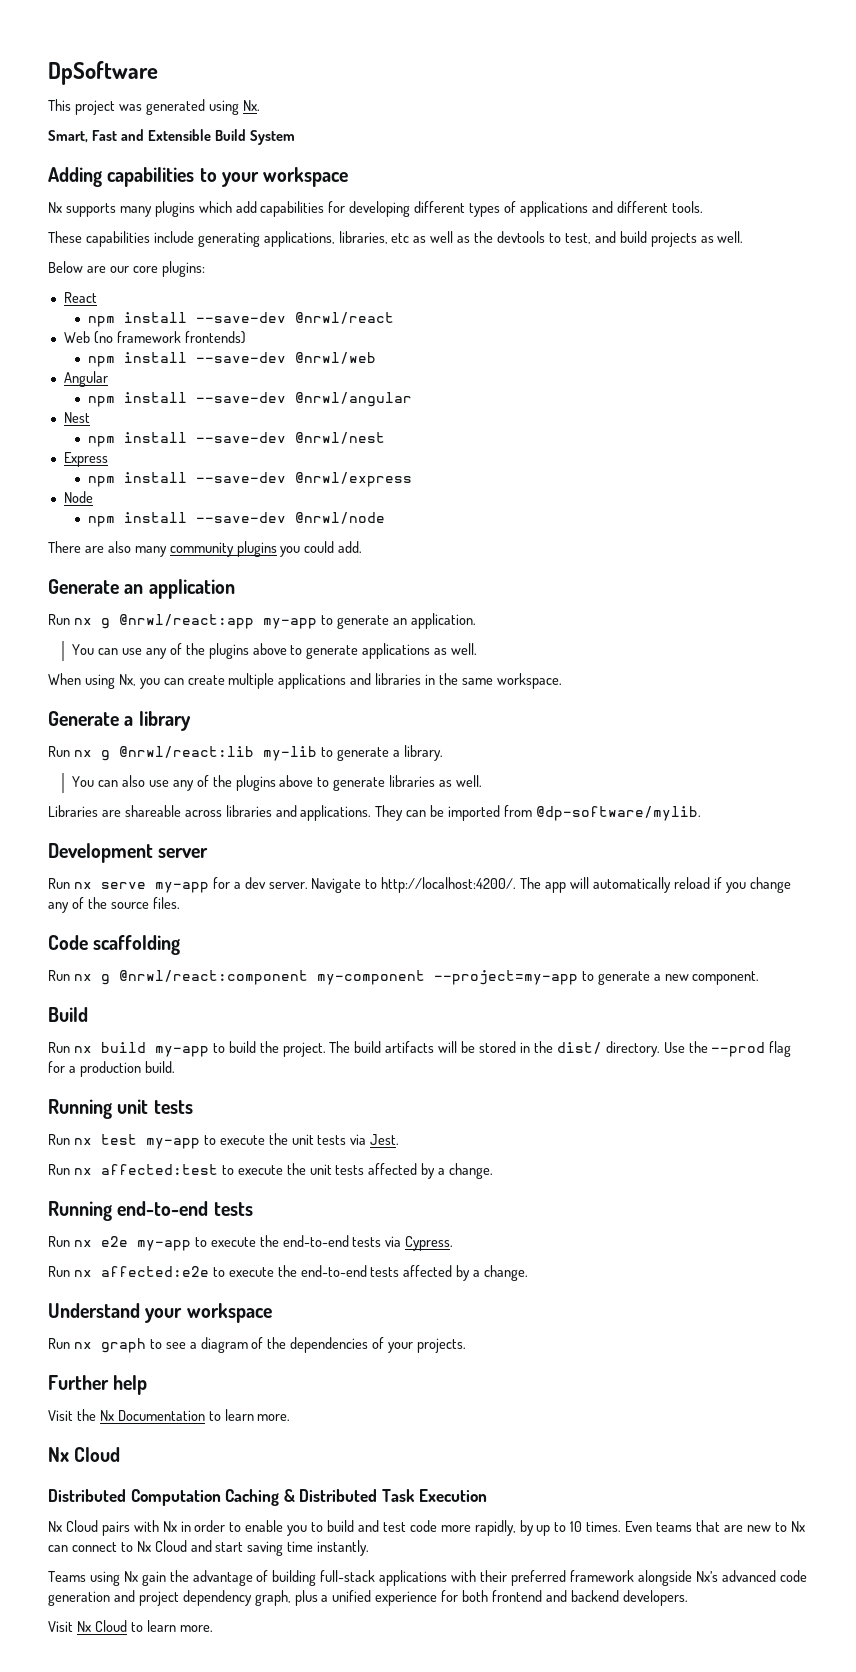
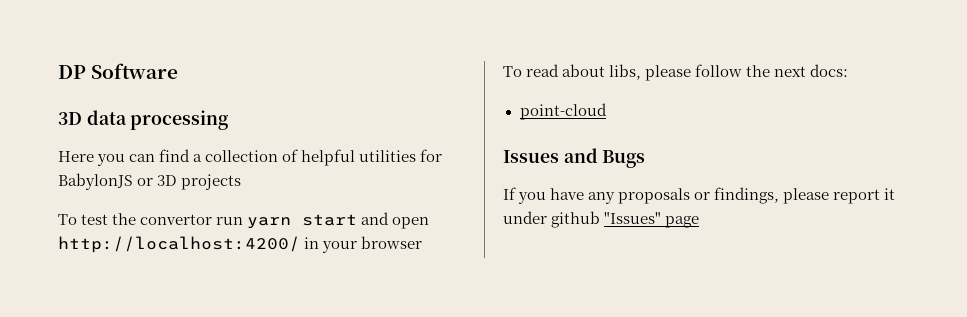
[48,61,158,85] [48,99,260,115] [48,129,295,145] [48,167,349,187] [48,201,703,217] [48,231,744,247] [48,261,205,277] [63,292,97,303] [88,312,395,327] [63,331,246,344] [88,352,377,367] [63,371,108,387] [88,392,413,407] [63,412,90,423] [88,432,386,447] [63,452,108,467] [88,472,413,487] [63,491,93,503] [88,512,386,527] [48,541,363,557] [48,579,235,599] [48,613,476,629] [72,643,478,659] [48,673,562,689] [48,711,191,731] [48,745,443,761] [72,775,483,791] [48,805,701,821] [48,843,209,863] [48,877,791,893] [48,897,180,913] [48,935,181,955] [48,970,760,985] [48,1007,88,1022] [48,1041,792,1057] [48,1061,175,1077] [48,1099,193,1119] [48,1133,400,1149] [48,1163,494,1179] [48,1201,253,1221] [48,1235,454,1251] [48,1265,529,1281] [48,1303,272,1323] [48,1337,467,1353] [48,1375,148,1395] [48,1409,291,1421] [48,1447,121,1462] [48,1489,487,1506] [48,1520,805,1536] [48,1540,370,1556] [48,1570,807,1586] [48,1590,688,1606] [48,1620,213,1632] DpSoftware // This project was generated using Nx. // Smart, Fast and Extensible Build System // Adding capabilities to your workspace // Nx supports many plugins which add capabilities for developing different types of applications and different tools. // These capabilities include generating applications, libraries, etc as well as the devtools to test, and build projects as well. // Below are our core plugins: // React // npm install --save-dev @nrwl/react // Web (no framework frontends) // npm install --save-dev @nrwl/web // Angular // npm install --save-dev @nrwl/angular // Nest // npm install --save-dev @nrwl/nest // Express // npm install --save-dev @nrwl/express // Node // npm install --save-dev @nrwl/node // There are also many community plugins you could add. // Generate an application // Run nx g @nrwl/react:app my-app to generate an application. // You can use any of the plugins above to generate applications as well. // When using Nx, you can create multiple applications and libraries in the same workspace. // Generate a library // Run nx g @nrwl/react:lib my-lib to generate a library. // You can also use any of the plugins above to generate libraries as well. // Libraries are shareable across libraries and applications. They can be imported from @dp-software/mylib. // Development server // Run nx serve my-app for a dev server. Navigate to http://localhost:4200/. The app will automatically reload if you change any of the source files. // Code scaffolding // Run nx g @nrwl/react:component my-component --project=my-app to generate a new component. // Build // Run nx build my-app to build the project. The build artifacts will be stored in the dist/ directory. Use the --prod flag for a production build. // Running unit tests // Run nx test my-app to execute the unit tests via Jest. // Run nx affected:test to execute the unit tests affected by a change. // Running end-to-end tests // Run nx e2e my-app to execute the end-to-end tests via Cypress. // Run nx affected:e2e to execute the end-to-end tests affected by a change. // Understand your workspace // Run nx graph to see a diagram of the dependencies of your projects. // Further help // Visit the Nx Documentation to learn more. // Nx Cloud // Distributed Computation Caching & Distributed Task Execution // Nx Cloud pairs with Nx in order to enable you to build and test code more rapidly, by up to 10 times. Even teams that are new to Nx can connect to Nx Cloud and start saving time instantly. // Teams using Nx gain the advantage of building full-stack applications with their preferred framework alongside Nx’s advanced code generation and project dependency graph, plus a unified experience for both frontend and backend developers. // Visit Nx Cloud to learn more. -> [58,63,179,79] [58,110,230,130] [58,149,443,166] [58,173,242,190] [58,212,430,229] [58,236,423,253] [503,64,849,81] [519,103,607,120] [503,148,646,168] [503,187,896,204] [503,211,700,228] DP Software // 3D data processing // Here you can find a collection of helpful utilities for BabylonJS or 3D projects // To test the convertor run yarn start and open http://localhost:4200/ in your browser // To read about libs, please follow the next docs: // point-cloud // Issues and Bugs // If you have any proposals or findings, please report it under github "Issues" page

